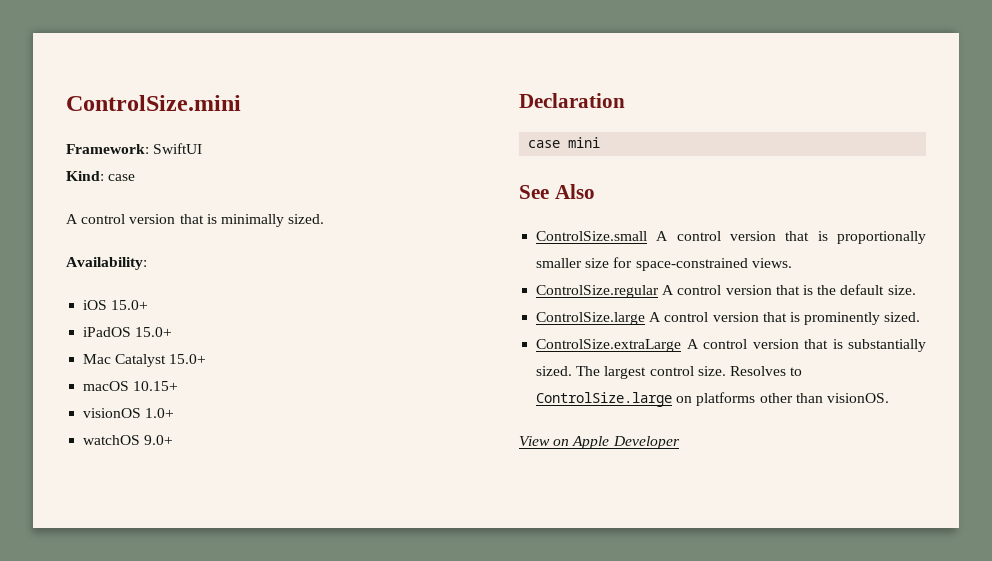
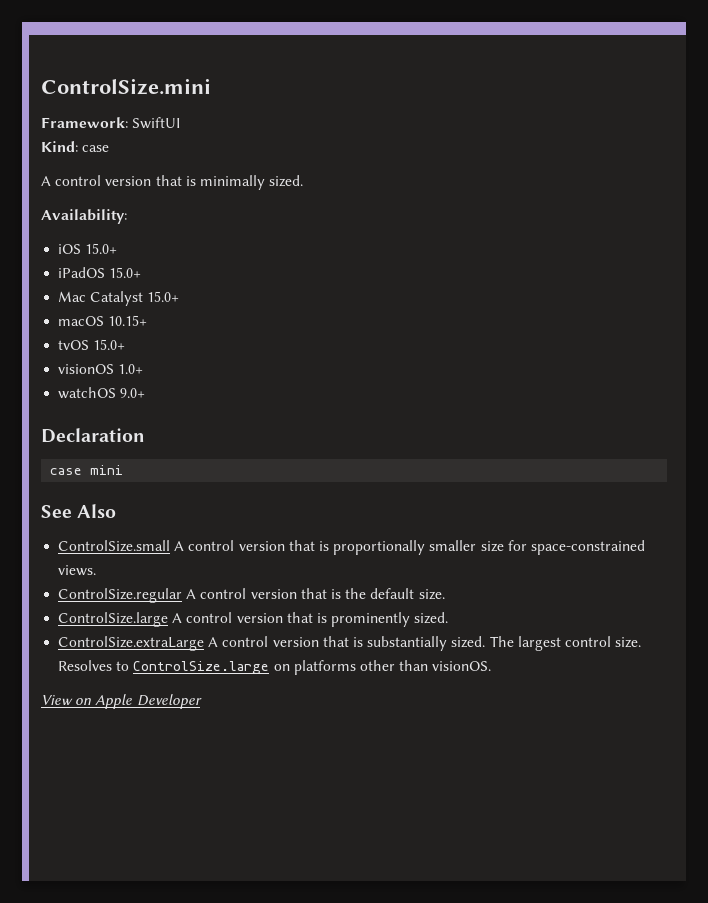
(179, 386) none -> [58,339,126,350] // tvOS 15.0+

